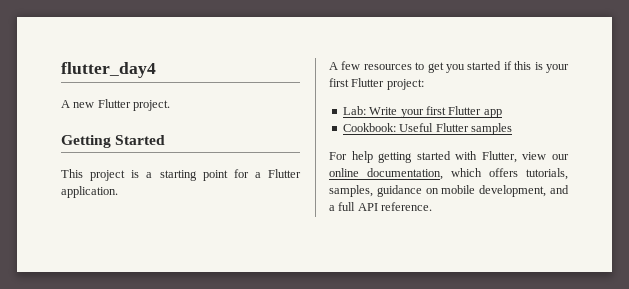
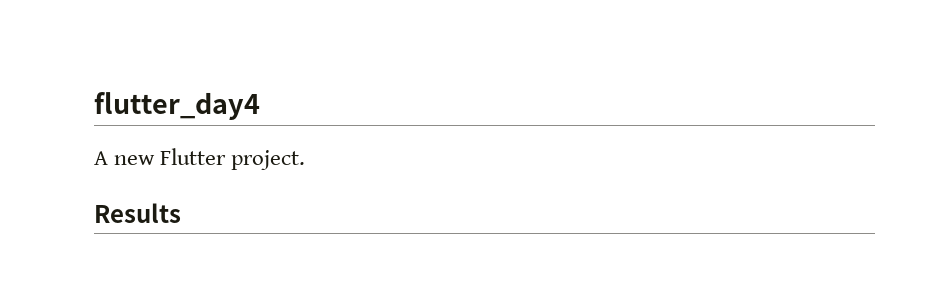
[61,135,166,148] [61,169,301,181] [61,186,118,198] [329,61,569,73] [329,78,424,90] [342,106,502,118] [342,123,512,135] [329,151,569,163] [329,168,568,180] [329,185,569,197] [329,202,433,211] Getting Started // This project is a starting point for a Flutter application. // A few resources to get you started if this is your first Flutter project: // Lab: Write your first Flutter app // Cookbook: Useful Flutter samples // For help getting started with Flutter, view our online documentation, which offers tutorials, samples, guidance on mobile development, and a full API reference. -> [94,203,181,223] Results

